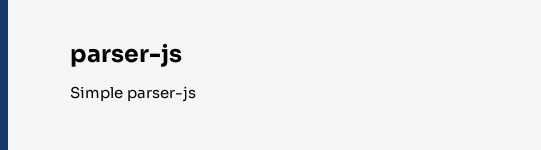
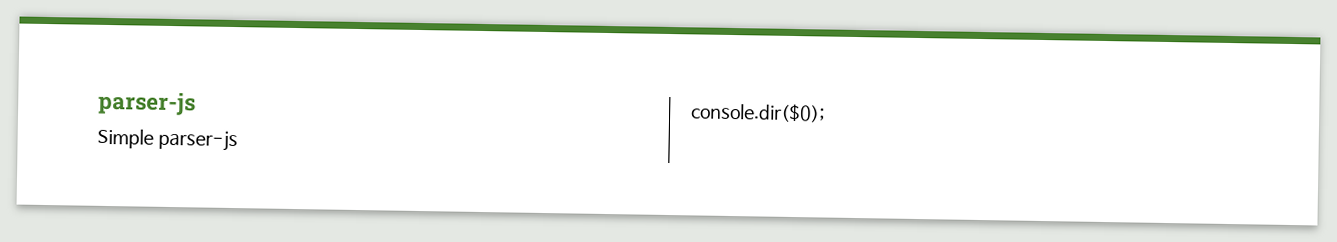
(197, 94) none -> [691,102,825,123] // console.dir($0);

